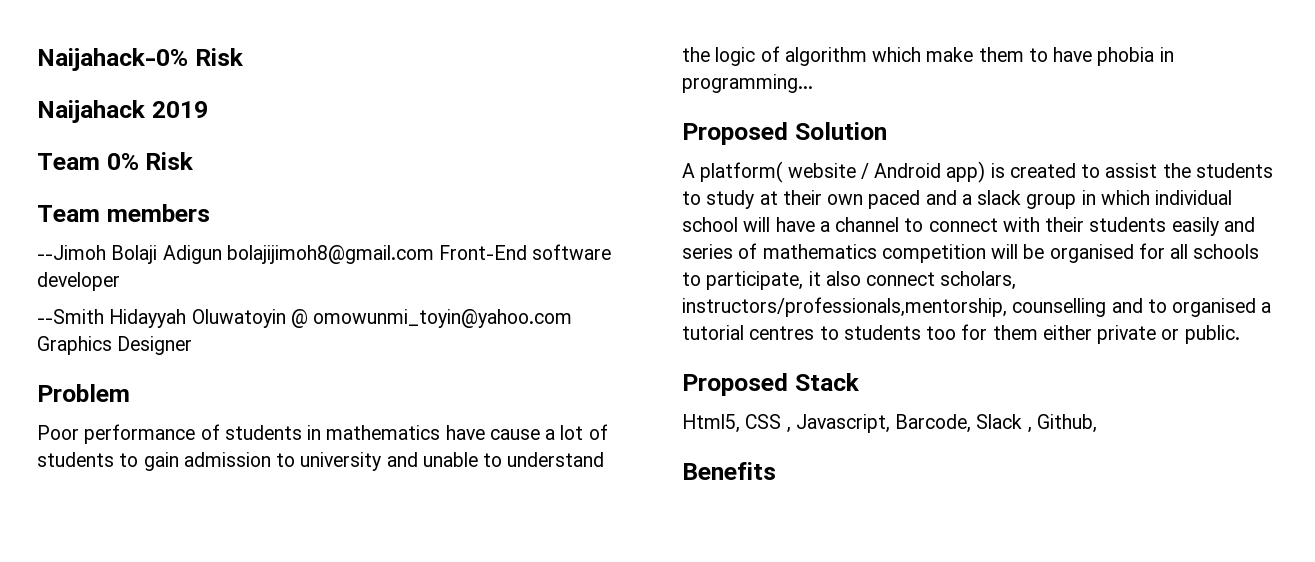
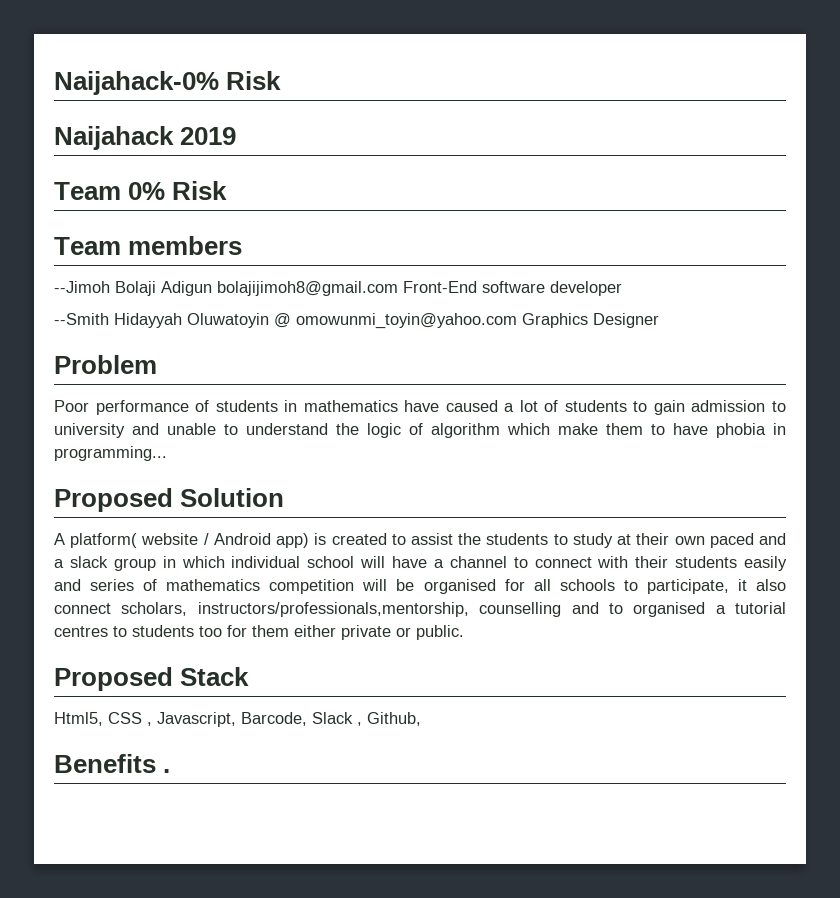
[489,429,540,440] cause -> [445,400,498,412] caused
(776, 471) none -> [163,769,171,773] .

